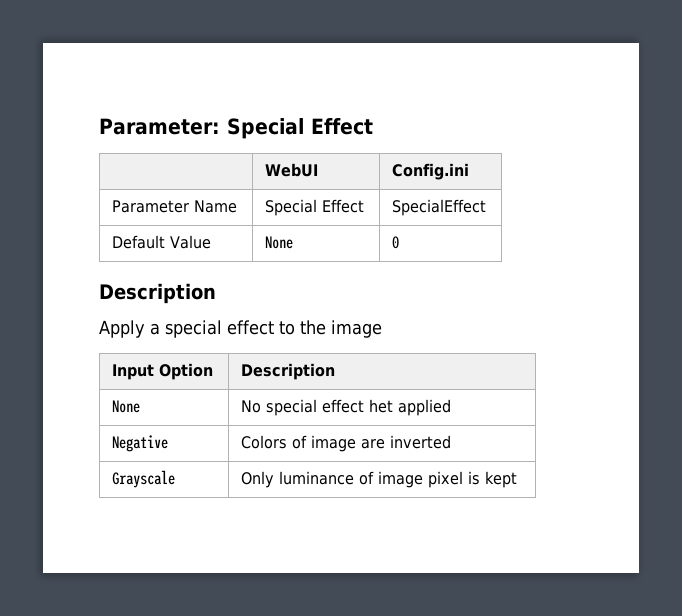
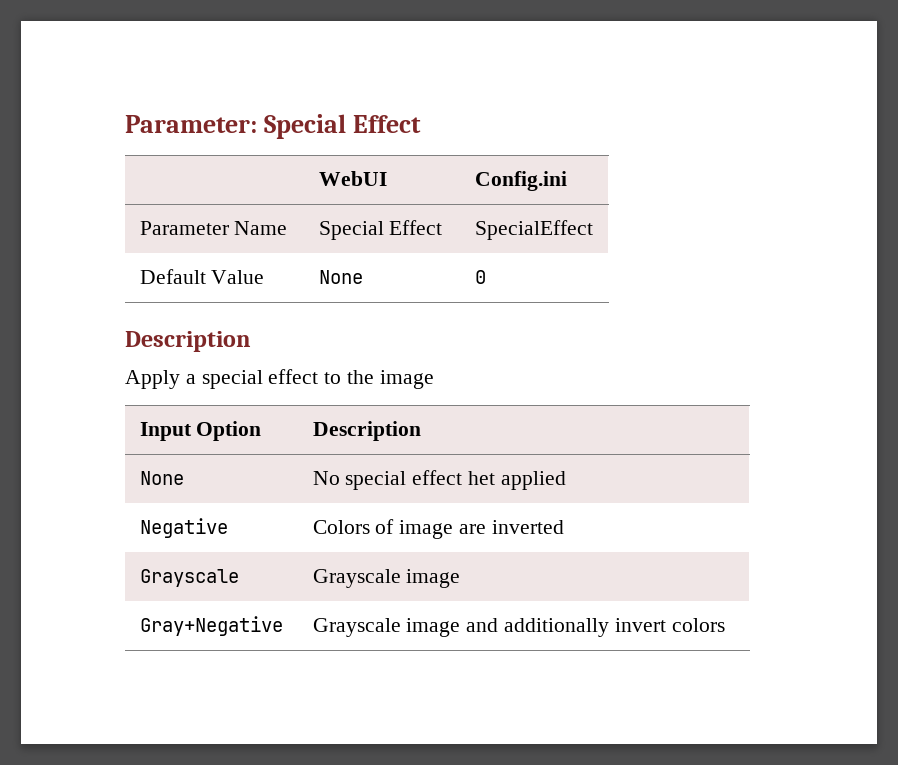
[241,471,518,488] Only luminance of image pixel is kept -> [312,569,461,588] [139,616,283,636] [312,618,725,637] Grayscale image // Gray+Negative | Grayscale image and additionally invert colors

